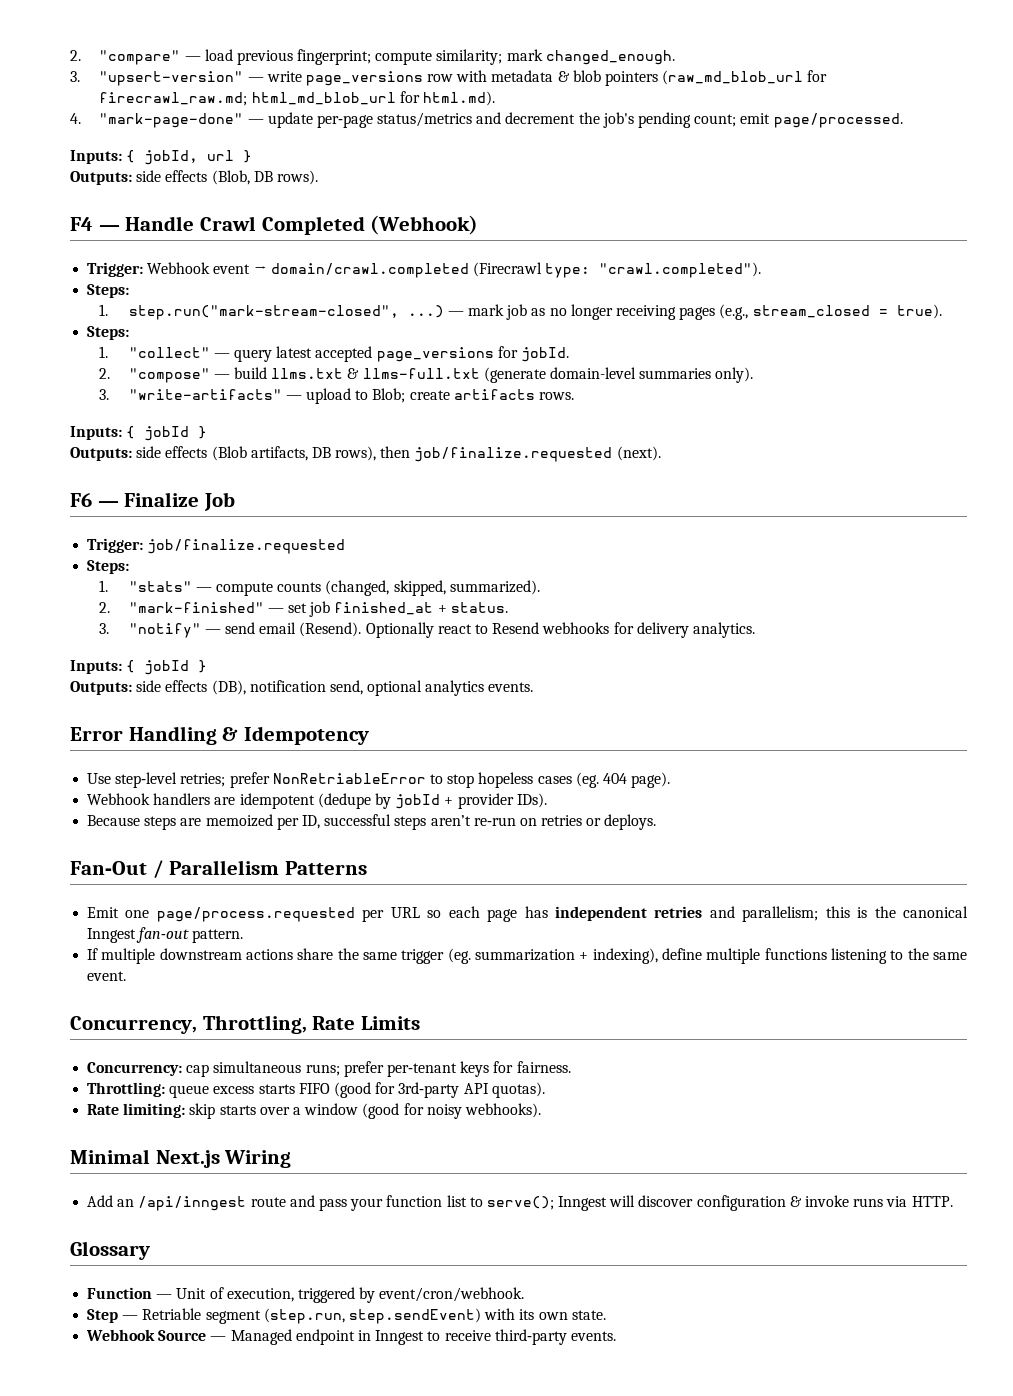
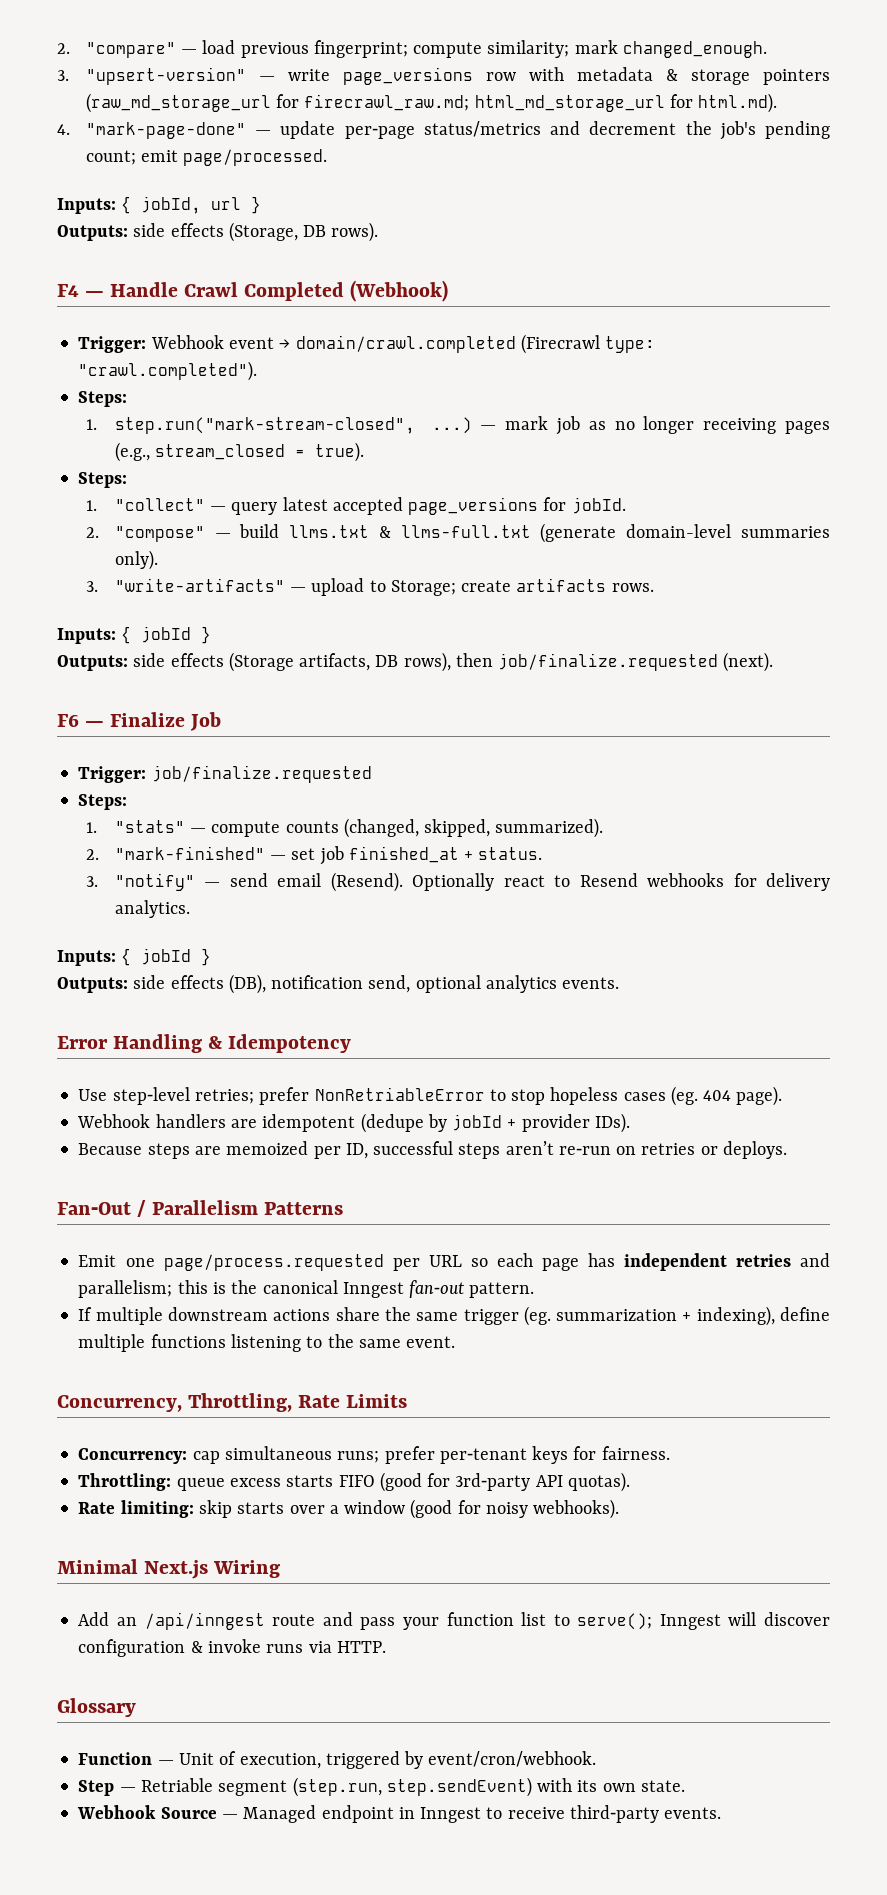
[572,70,804,86] blob pointers (raw_md_blob_url -> [690,69,831,85] [85,93,271,113] storage pointers (raw_md_storage_url
[251,92,396,105] html_md_blob_url -> [474,95,665,112] html_md_storage_url
[211,170,250,185] (Blob, -> [228,222,298,242] (Storage,
[372,388,406,403] Blob; -> [390,580,456,596] Storage;
[211,446,247,461] (Blob -> [228,652,294,672] (Storage

